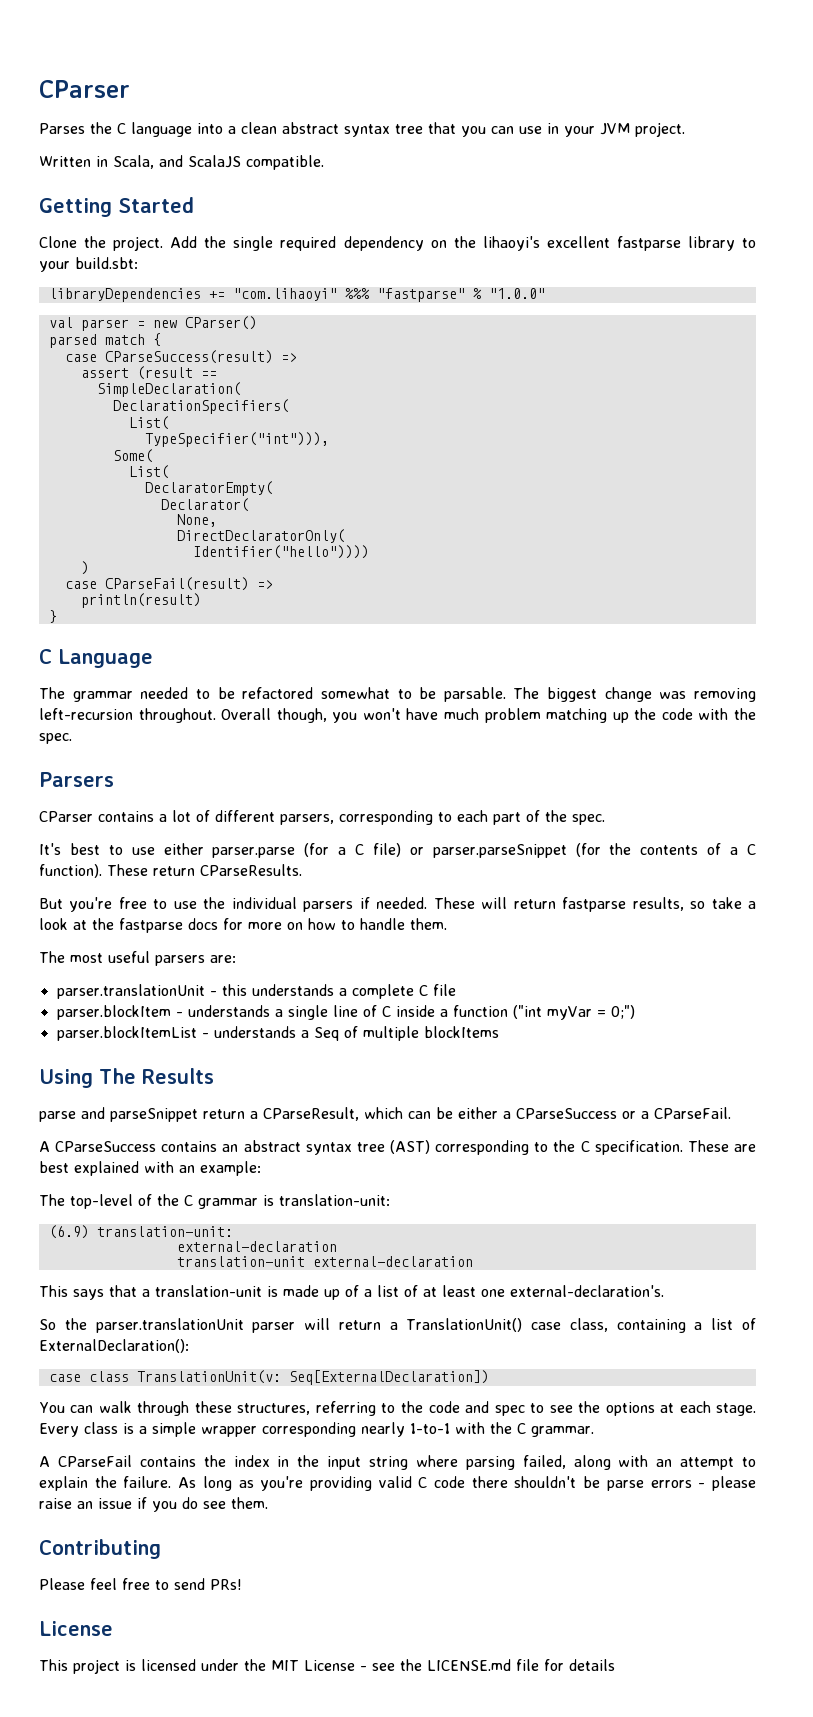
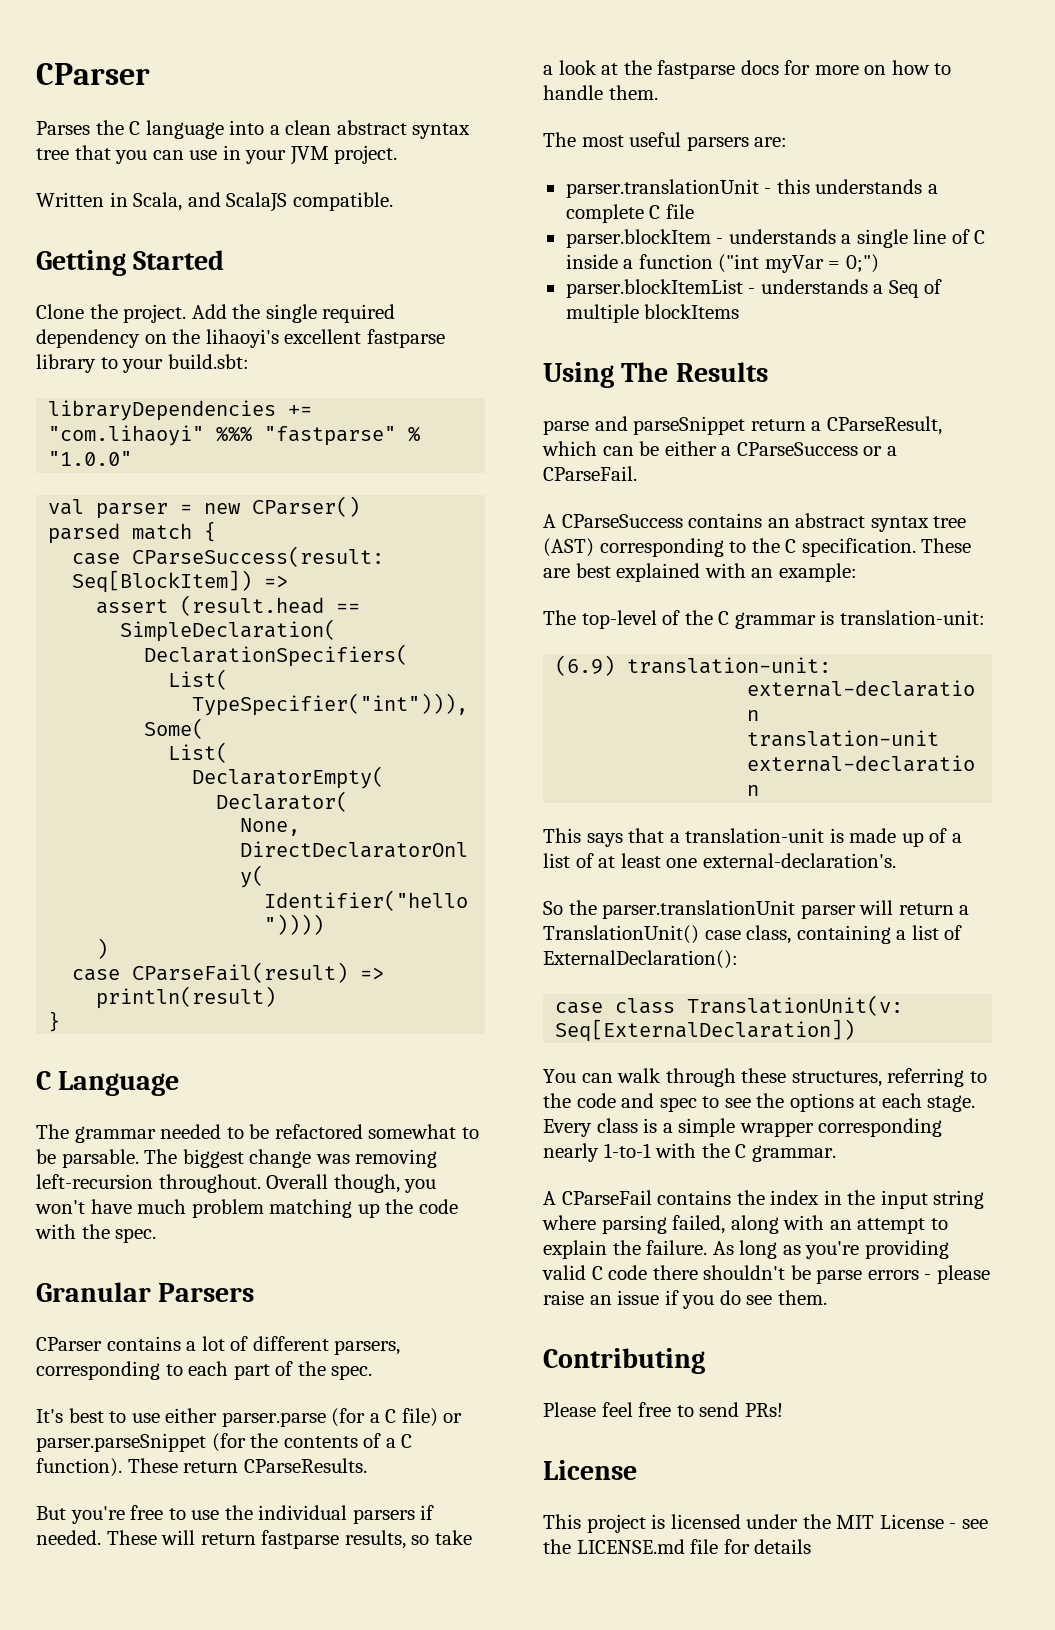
[104,350,273,364] CParseSuccess(result) -> [132,546,385,567] [72,570,253,593] CParseSuccess(result: Seq[BlockItem])
[136,366,193,380] (result -> [180,595,325,616] (result.head
(72, 738) none -> [36,1282,151,1302] Granular

